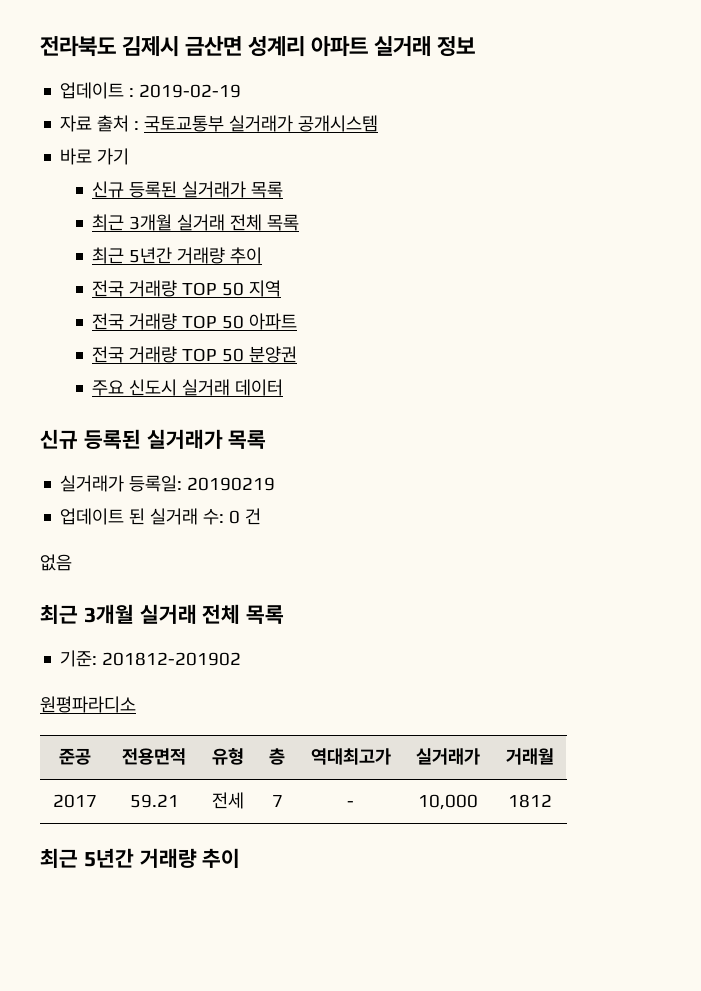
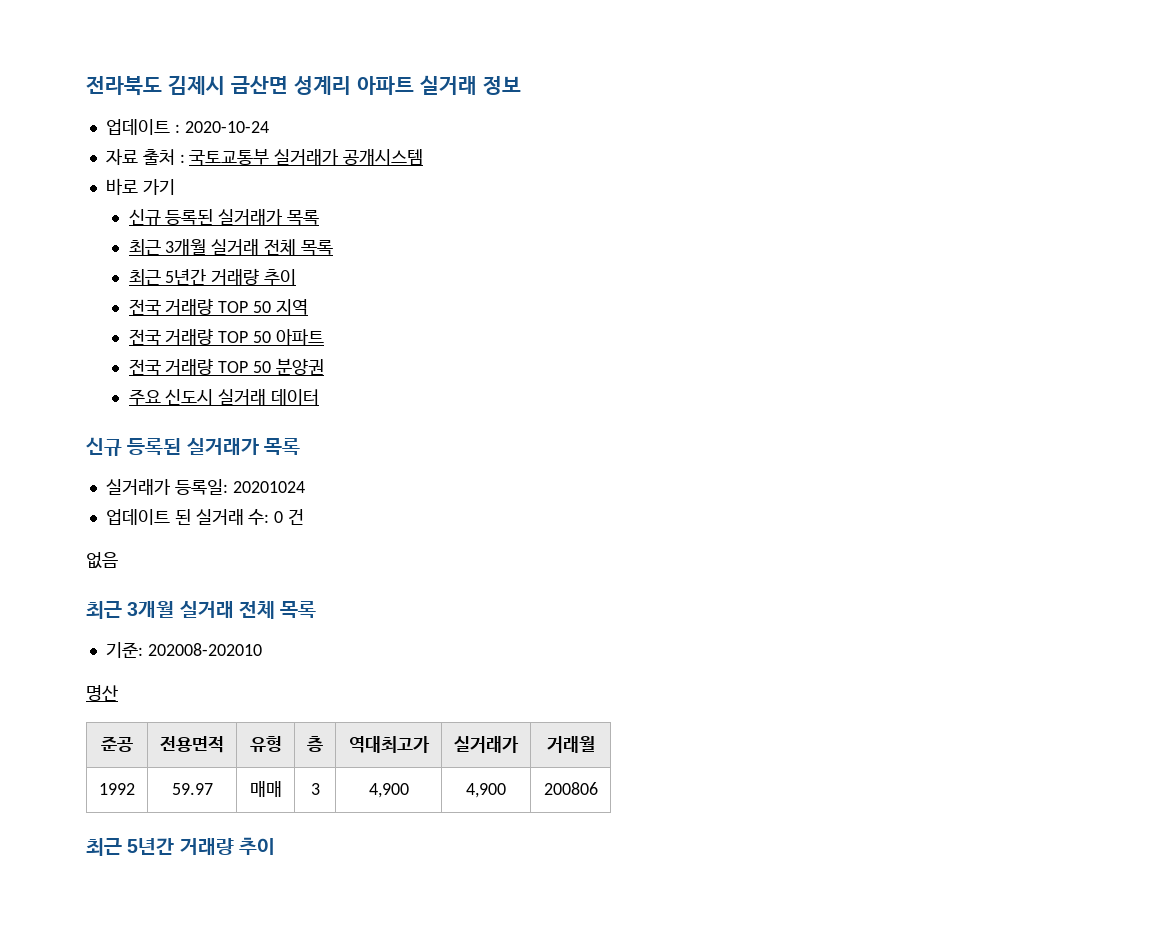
[139,84,242,98] 2019-02-19 -> [184,121,269,133] 2020-10-24
[187,477,276,491] 20190219 -> [232,481,305,493] 20201024
[102,652,242,666] [40,696,136,713] 201812-201902 // 원평파라디소 -> [147,643,262,656] [86,685,118,701] 202008-202010 // 명산
[53,794,97,808] [129,794,179,808] [211,792,244,809] [271,795,283,807] [347,801,354,807] [418,794,478,810] [507,794,552,808] 2017 | 59.21 | 전세 | 7 | - | 10,000 | 1812 -> [99,783,135,795] [171,783,213,795] [249,781,282,797] [310,783,320,795] [368,783,409,798] [466,783,506,798] [543,782,598,795] 1992 | 59.97 | 매매 | 3 | 4,900 | 4,900 | 200806

